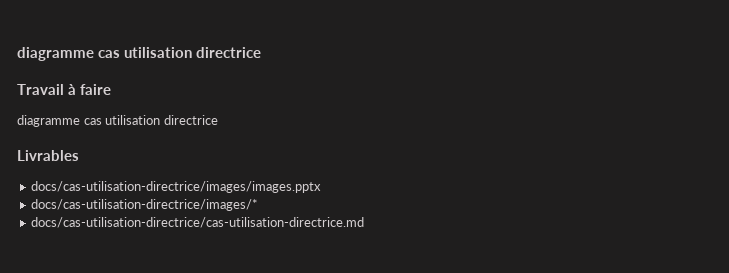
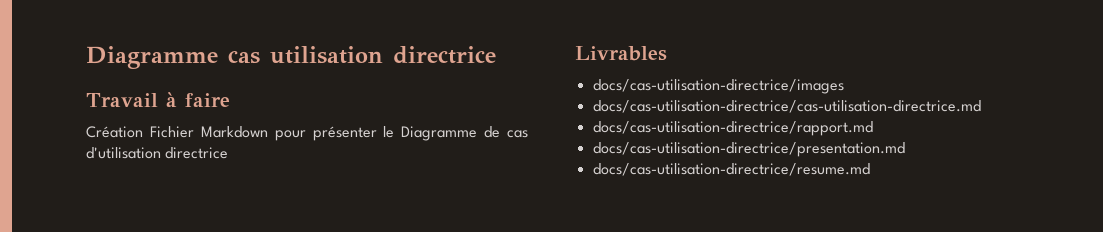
[17,47,94,61] diagramme -> [86,46,218,69] Diagramme
[17,115,161,127] diagramme cas utilisation -> [86,126,528,141] [86,147,161,159] Création Fichier Markdown pour présenter le Diagramme de cas d'utilisation
[31,181,322,193] [31,199,259,211] docs/cas-utilisation-directrice/images/images.pptx // docs/cas-utilisation-directrice/images/* -> [592,79,844,94] docs/cas-utilisation-directrice/images
(365, 222) none -> [592,121,873,136] [592,142,905,157] [592,163,870,176] // docs/cas-utilisation-directrice/rapport.md // docs/cas-utilisation-directrice/presentation.md // docs/cas-utilisation-directrice/resume.md

